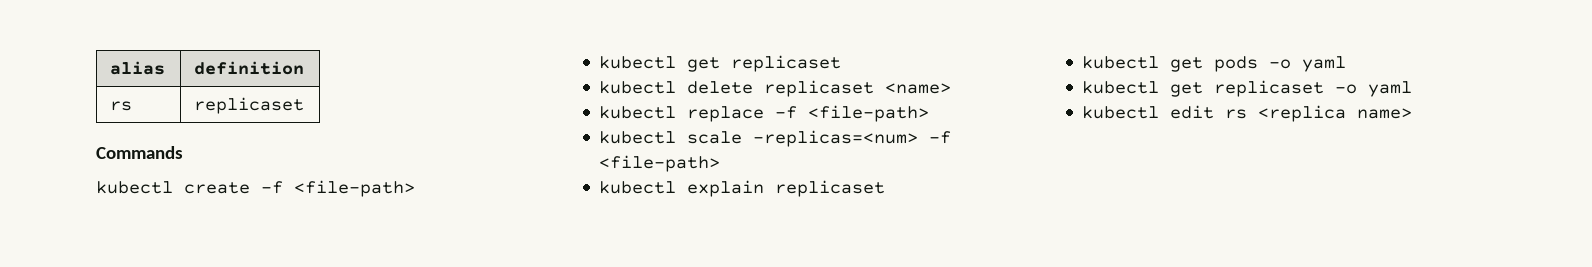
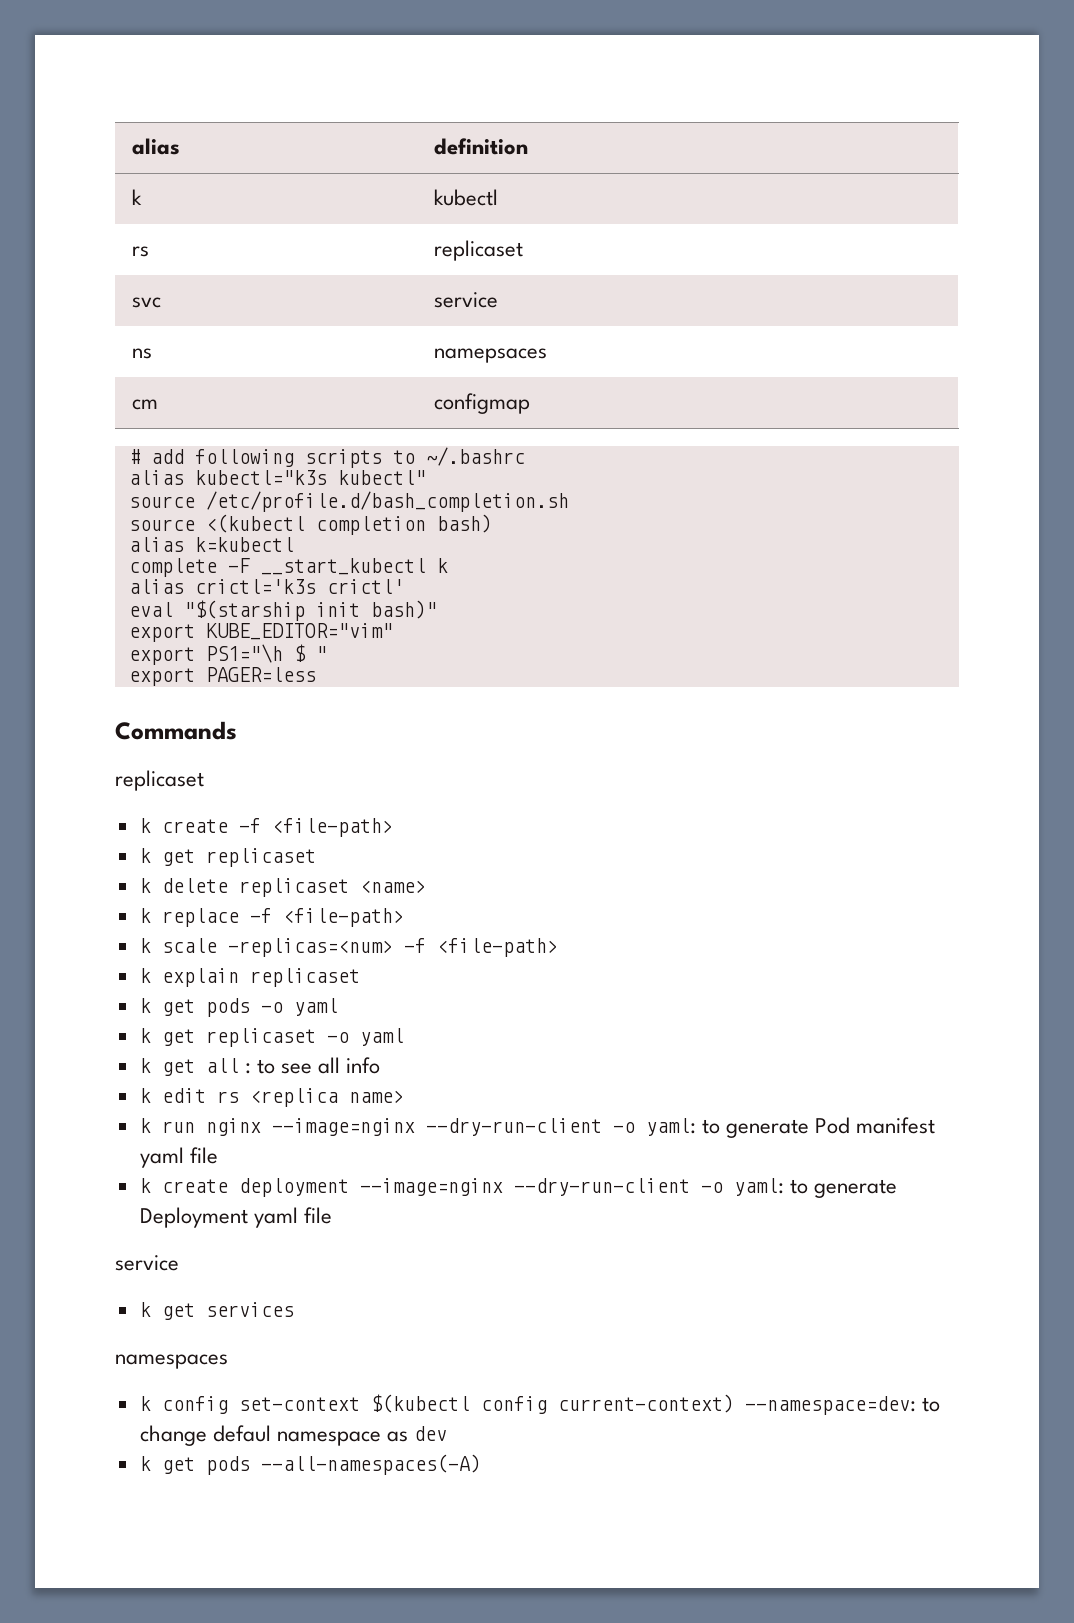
(305, 68) none -> [132,189,143,205] [434,189,499,206] // k | kubectl
(305, 105) none -> [132,297,162,308] [434,292,499,308] [132,348,153,359] [434,348,548,363] [132,399,159,410] [434,393,531,414] [128,447,525,468] [128,470,426,485] [128,491,569,512] [128,514,492,535] [128,537,294,552] [128,558,448,577] [128,579,404,594] [128,600,437,621] [128,623,393,642] [128,644,327,665] [128,667,316,686] // svc | service // ns | namepsaces // cm | configmap // # add following scripts to ~/.bashrc // alias kubectl="k3s kubectl" // source /etc/profile.d/bash_completion.sh // source <(kubectl completion bash) // alias k=kubectl // complete -F __start_kubectl k // alias crictl='k3s crictl' // eval "$(starship init bash)" // export KUBE_EDITOR="vim" // export PS1="\h $ " // export PAGER=less
[96,181,173,194] kubectl -> [115,770,204,791] [139,818,151,833] replicaset // k
[599,56,677,69] kubectl -> [139,848,151,863] k
[599,81,677,94] kubectl -> [139,878,151,893] k
[599,106,677,119] kubectl -> [139,908,151,923] k
[599,131,677,144] kubectl -> [139,938,151,953] k
[599,181,677,194] kubectl -> [139,968,151,983] k
[1082,56,1160,69] kubectl -> [139,998,151,1013] k
[1082,81,1160,94] kubectl -> [139,1028,151,1043] k
[1082,105,1413,122] kubectl edit rs <replica name> -> [139,1057,381,1076] [139,1088,404,1107] [139,1117,936,1138] [139,1147,218,1168] [139,1178,897,1198] [139,1207,332,1228] [115,1255,179,1271] [139,1302,294,1320] [115,1354,228,1369] [139,1394,940,1415] [139,1425,448,1446] [139,1454,481,1475] k get all : to see all info // k edit rs <replica name> // k run nginx --image=nginx --dry-run-client -o yaml: to generate Pod manifest yaml file // k create deployment --image=nginx --dry-run-client -o yaml: to generate Deployment yaml file // service // k get services // namespaces // k config set-context $(kubectl config current-context) --namespace=dev: to change defaul namespace as dev // k get pods --all-namespaces(-A)

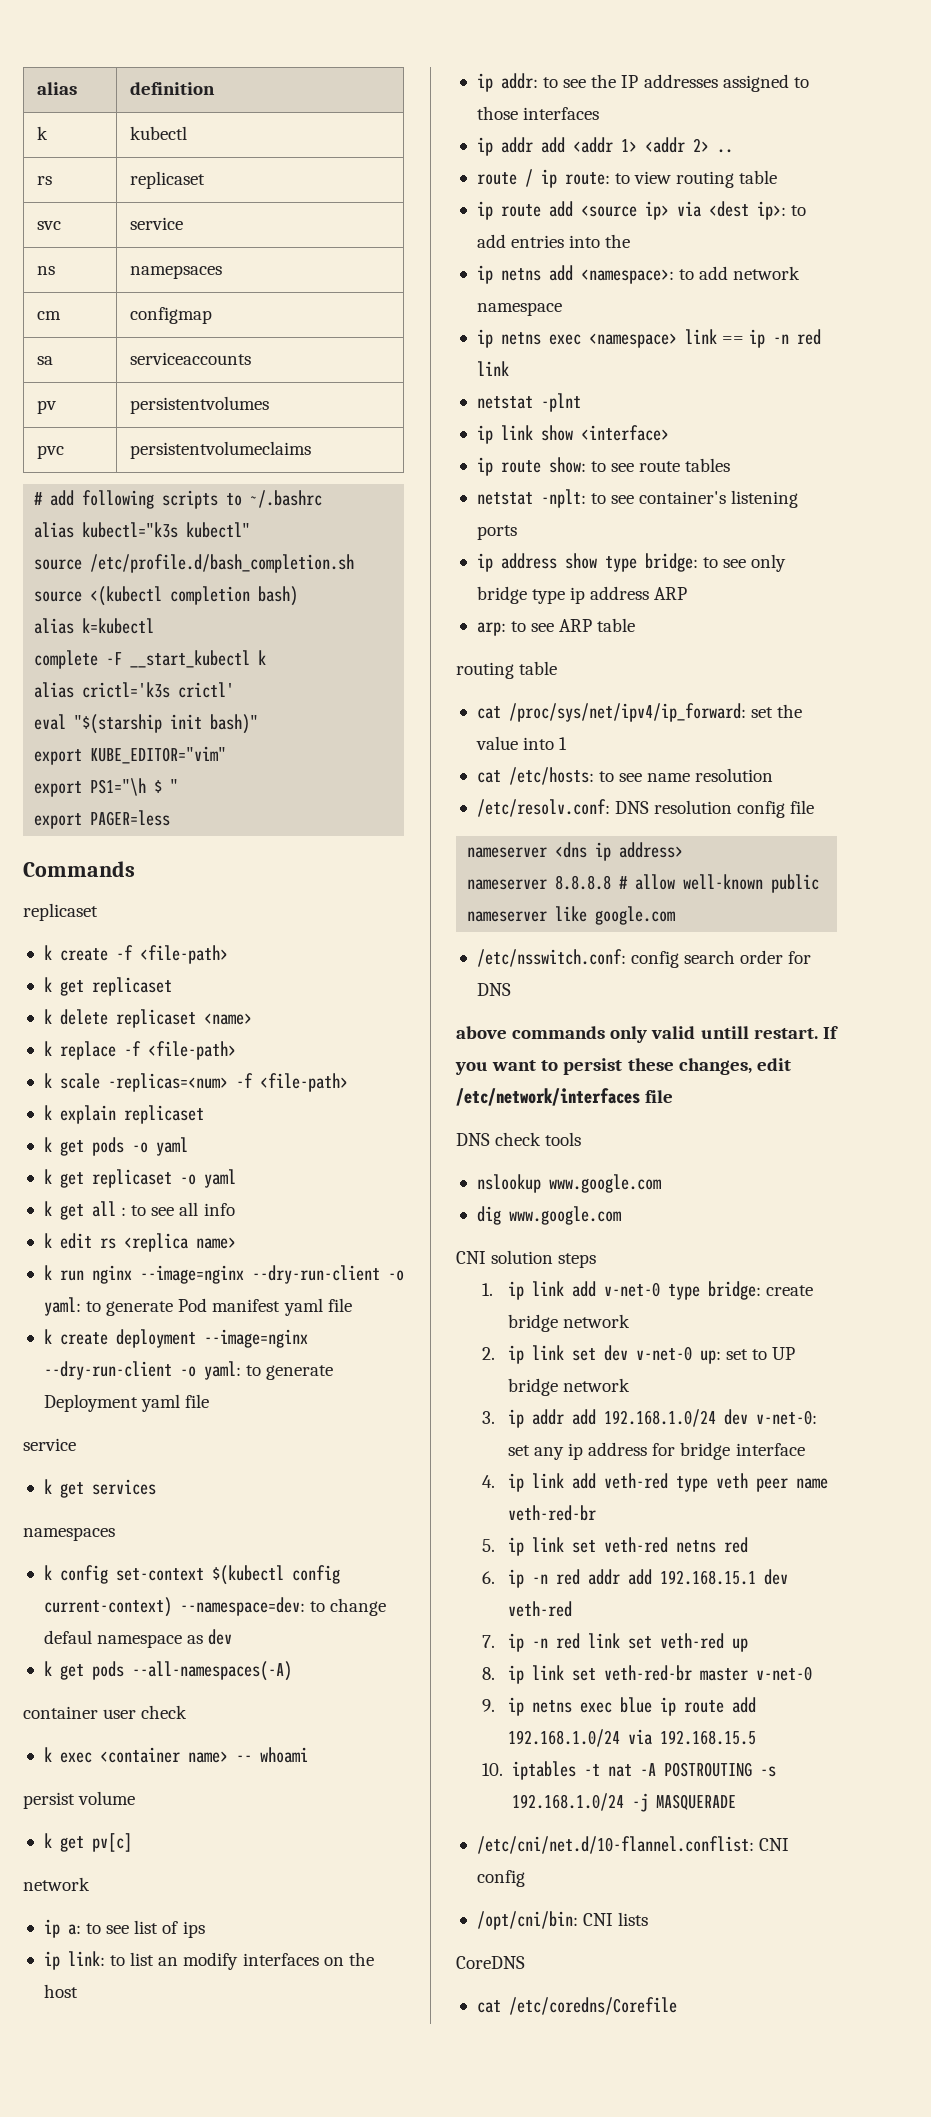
(531, 403) none -> [37,356,54,365] [130,352,252,365] [37,400,58,414] [130,396,270,414] [37,445,65,459] [130,441,312,459] // sa | serviceaccounts // pv | persistentvolumes // pvc | persistentvolumeclaims
(481, 1464) none -> [23,1705,188,1719] [43,1747,308,1763] [23,1791,136,1809] [43,1833,132,1852] [23,1877,90,1891] [43,1919,205,1938] [43,1951,374,1970] [43,1984,78,1998] [476,73,809,92] [476,106,600,120] [476,137,733,156] [476,169,778,188] [476,201,807,220] [476,234,631,248] [476,265,801,284] [476,302,562,316] [476,329,822,348] [476,361,509,376] [476,393,581,412] [476,425,669,444] [476,457,731,476] [476,489,799,508] [476,525,517,540] [476,553,787,572] [476,586,688,604] [476,618,636,636] [456,661,558,679] [476,703,803,722] [475,736,568,750] [476,767,774,785] [476,799,815,818] [467,842,684,861] [467,874,820,893] [467,906,676,925] [476,949,812,968] [476,983,511,996] [456,1026,838,1043] [455,1058,791,1075] [456,1088,674,1106] [456,1132,582,1146] [476,1174,661,1193] [476,1206,621,1225] [456,1250,597,1268] [481,1281,813,1300] [507,1314,630,1332] [481,1345,796,1364] [507,1378,630,1396] [481,1409,817,1428] [507,1442,805,1460] [481,1473,828,1492] [507,1505,596,1521] [481,1537,748,1556] [481,1569,788,1588] [507,1601,572,1617] [481,1633,748,1652] [481,1665,812,1684] [481,1697,756,1716] [507,1729,756,1747] [481,1761,777,1780] [512,1793,737,1812] [476,1836,790,1854] [476,1870,525,1887] [476,1911,649,1930] [456,1956,525,1969] [476,1997,677,2015] // container user check // k exec <container name> -- whoami // persist volume // k get pv[c] // network // ip a: to see list of ips // ip link: to list an modify interfaces on the host // ip addr: to see the IP addresses assigned to those interfaces // ip addr add <addr 1> <addr 2> .. // route / ip route: to view routing table // ip route add <source ip> via <dest ip>: to add entries into the // ip netns add <namespace>: to add network namespace // ip netns exec <namespace> link == ip -n red link // netstat -plnt // ip link show <interface> // ip route show: to see route tables // netstat -nplt: to see container's listening ports // ip address show type bridge: to see only bridge type ip address ARP // arp: to see ARP table // routing table // cat /proc/sys/net/ipv4/ip_forward: set the value into 1 // cat /etc/hosts: to see name resolution // /etc/resolv.conf: DNS resolution config file // nameserver <dns ip address> // nameserver 8.8.8.8 # allow well-known public nameserver like google.com // /etc/nsswitch.conf: config search order for DNS // above commands only valid untill restart. If you want to persist these changes, edit /etc/network/interfaces file // DNS check tools // nslookup www.google.com // dig www.google.com // CNI solution steps // 1. ip link add v-net-0 type bridge: create bridge network // 2. ip link set dev v-net-0 up: set to UP bridge network // 3. ip addr add 192.168.1.0/24 dev v-net-0: set any ip address for bridge interface // 4. ip link add veth-red type veth peer name veth-red-br // 5. ip link set veth-red netns red // 6. ip -n red addr add 192.168.15.1 dev veth-red // 7. ip -n red link set veth-red up // 8. ip link set veth-red-br master v-net-0 // 9. ip netns exec blue ip route add 192.168.1.0/24 via 192.168.15.5 // 10. iptables -t nat -A POSTROUTING -s 192.168.1.0/24 -j MASQUERADE // /etc/cni/net.d/10-flannel.conflist: CNI config // /opt/cni/bin: CNI lists // CoreDNS // cat /etc/coredns/Corefile

